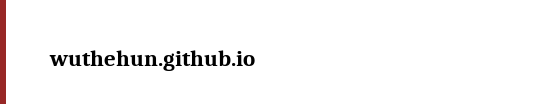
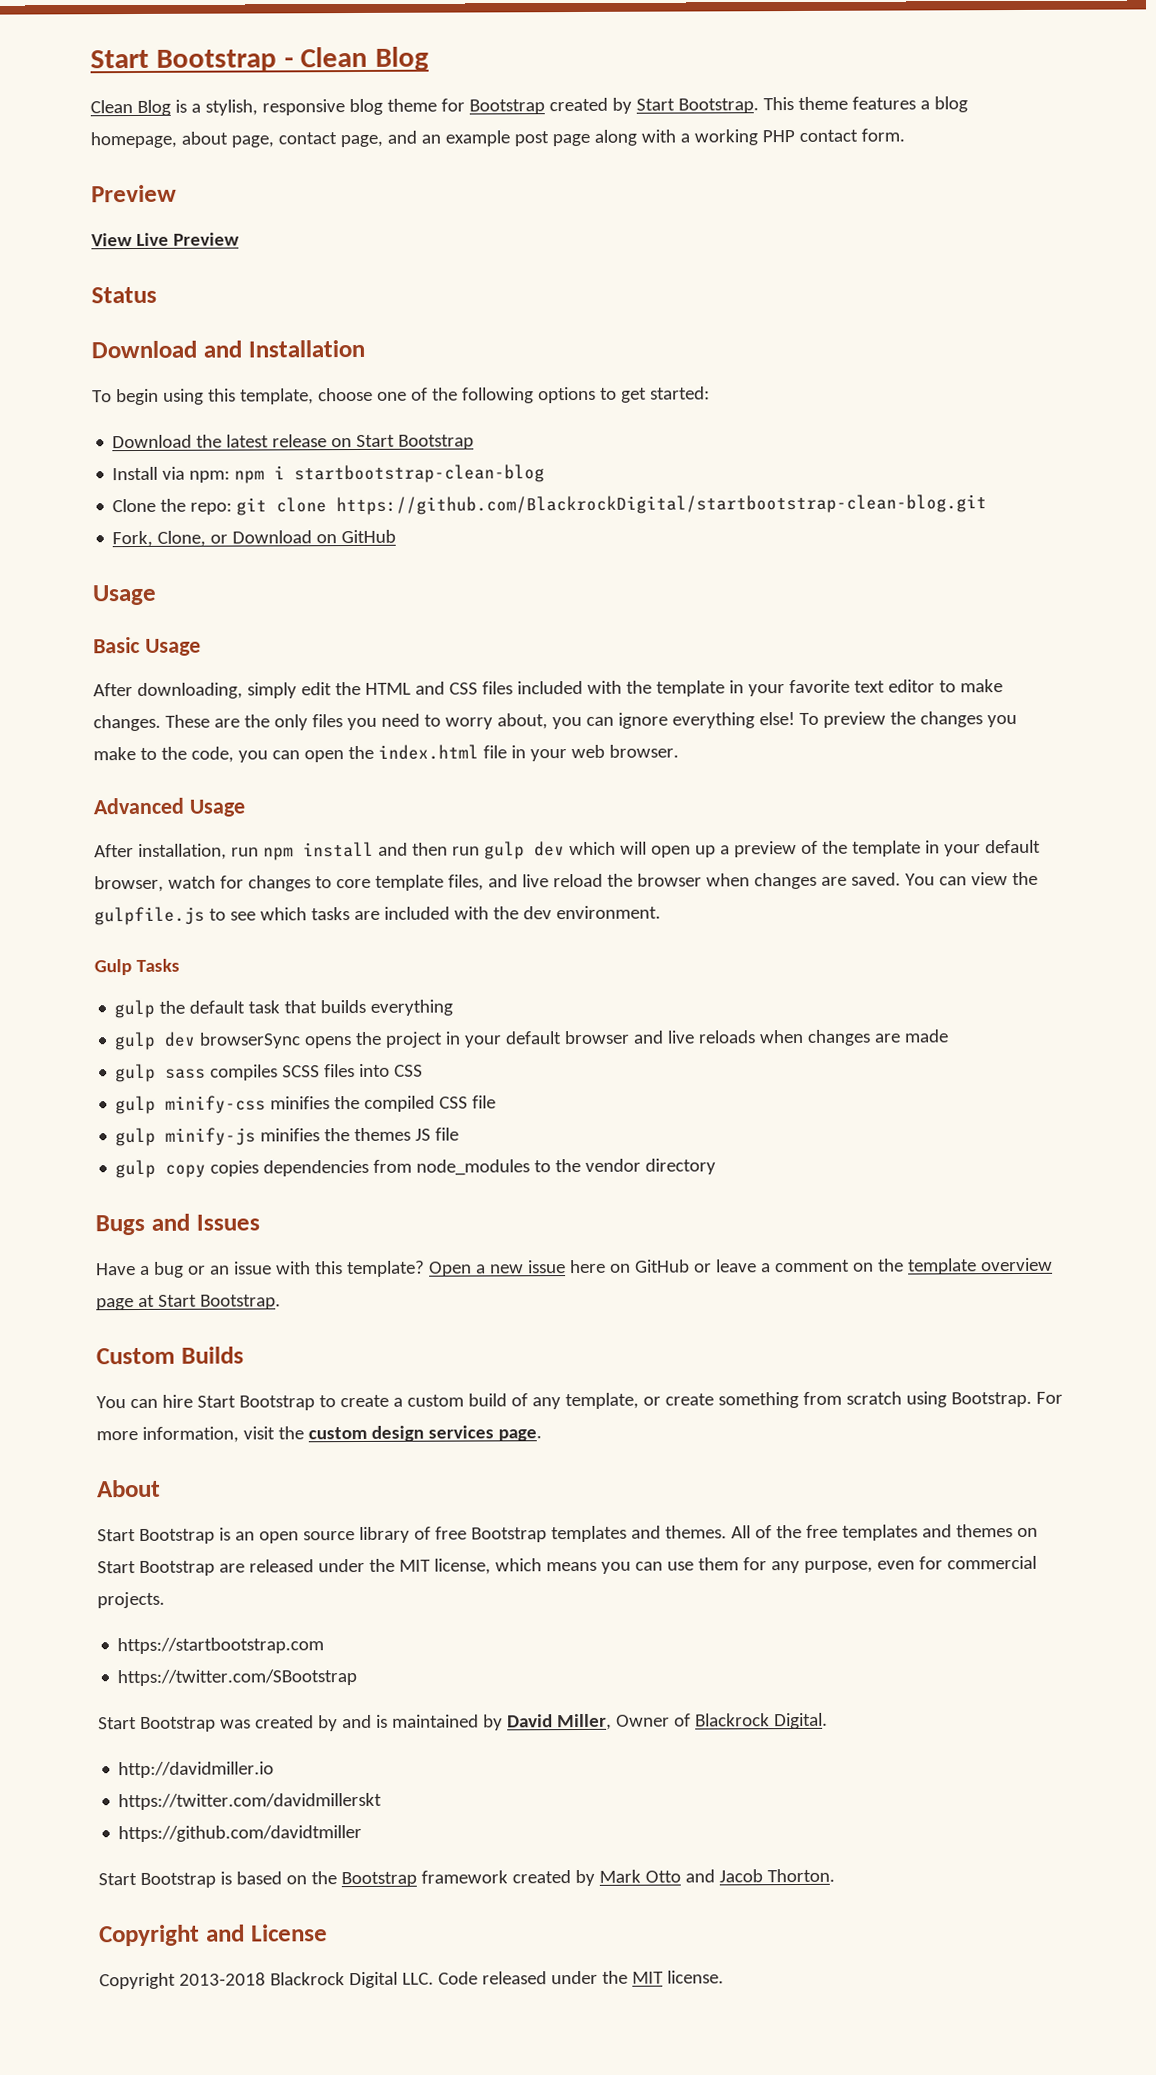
[49,50,255,71] wuthehun.github.io -> [90,46,430,72] [90,96,968,116] [90,128,905,149] [91,184,177,203] [91,232,240,247] [91,286,157,304] [91,339,365,359] [92,386,710,406] [112,434,475,450] [112,464,546,484] [112,494,988,516] [112,529,397,548] [92,584,157,606] [93,636,201,656] [93,679,1003,700] [93,711,1017,732] [93,744,679,763] [93,797,245,817] [94,839,1041,861] [94,871,1038,893] [94,905,661,926] [94,958,180,976] [114,999,454,1019] [114,1029,950,1051] [115,1063,424,1083] [115,1095,497,1115] [115,1127,460,1147] [115,1158,717,1179] [95,1213,260,1236] [96,1257,1053,1278] [96,1294,281,1311] [96,1346,244,1365] [96,1391,1063,1411] [96,1425,542,1443] [97,1479,161,1498] [97,1524,1038,1545] [97,1555,1037,1577] [97,1591,165,1609] [117,1637,325,1655] [117,1669,358,1687] [98,1712,828,1732] [118,1761,275,1779] [118,1792,383,1811] [118,1824,363,1843] [98,1868,835,1888] [99,1924,328,1947] [99,1970,724,1990] Start Bootstrap - Clean Blog // Clean Blog is a stylish, responsive blog theme for Bootstrap created by Start Bootstrap. This theme features a blog homepage, about page, contact page, and an example post page along with a working PHP contact form. // Preview // View Live Preview // Status // Download and Installation // To begin using this template, choose one of the following options to get started: // Download the latest release on Start Bootstrap // Install via npm: npm i startbootstrap-clean-blog // Clone the repo: git clone https://github.com/BlackrockDigital/startbootstrap-clean-blog.git // Fork, Clone, or Download on GitHub // Usage // Basic Usage // After downloading, simply edit the HTML and CSS files included with the template in your favorite text editor to make changes. These are the only files you need to worry about, you can ignore everything else! To preview the changes you make to the code, you can open the index.html file in your web browser. // Advanced Usage // After installation, run npm install and then run gulp dev which will open up a preview of the template in your default browser, watch for changes to core template files, and live reload the browser when changes are saved. You can view the gulpfile.js to see which tasks are included with the dev environment. // Gulp Tasks // gulp the default task that builds everything // gulp dev browserSync opens the project in your default browser and live reloads when changes are made // gulp sass compiles SCSS files into CSS // gulp minify-css minifies the compiled CSS file // gulp minify-js minifies the themes JS file // gulp copy copies dependencies from node_modules to the vendor directory // Bugs and Issues // Have a bug or an issue with this template? Open a new issue here on GitHub or leave a comment on the template overview page at Start Bootstrap. // Custom Builds // You can hire Start Bootstrap to create a custom build of any template, or create something from scratch using Bootstrap. For more information, visit the custom design services page. // About // Start Bootstrap is an open source library of free Bootstrap templates and themes. All of the free templates and themes on Start Bootstrap are released under the MIT license, which means you can use them for any purpose, even for commercial projects. // https://startbootstrap.com // https://twitter.com/SBootstrap // Start Bootstrap was created by and is maintained by David Miller, Owner of Blackrock Digital. // http://davidmiller.io // https://twitter.com/davidmillerskt // https://github.com/davidtmiller // Start Bootstrap is based on the Bootstrap framework created by Mark Otto and Jacob Thorton. // Copyright and License // Copyright 2013-2018 Blackrock Digital LLC. Code released under the MIT license.

